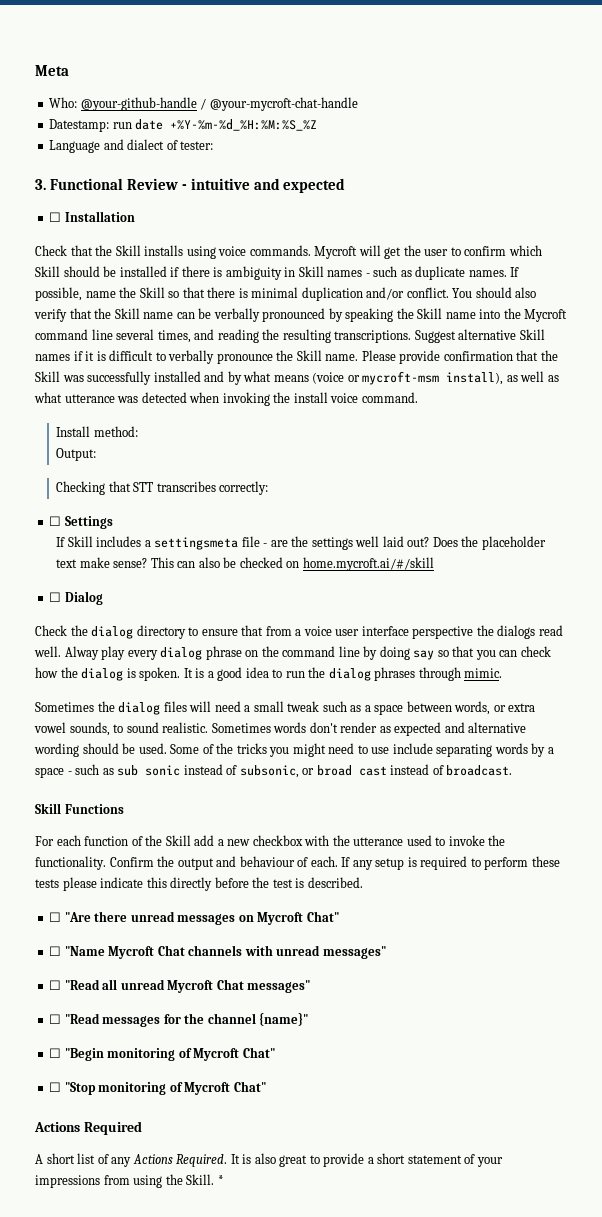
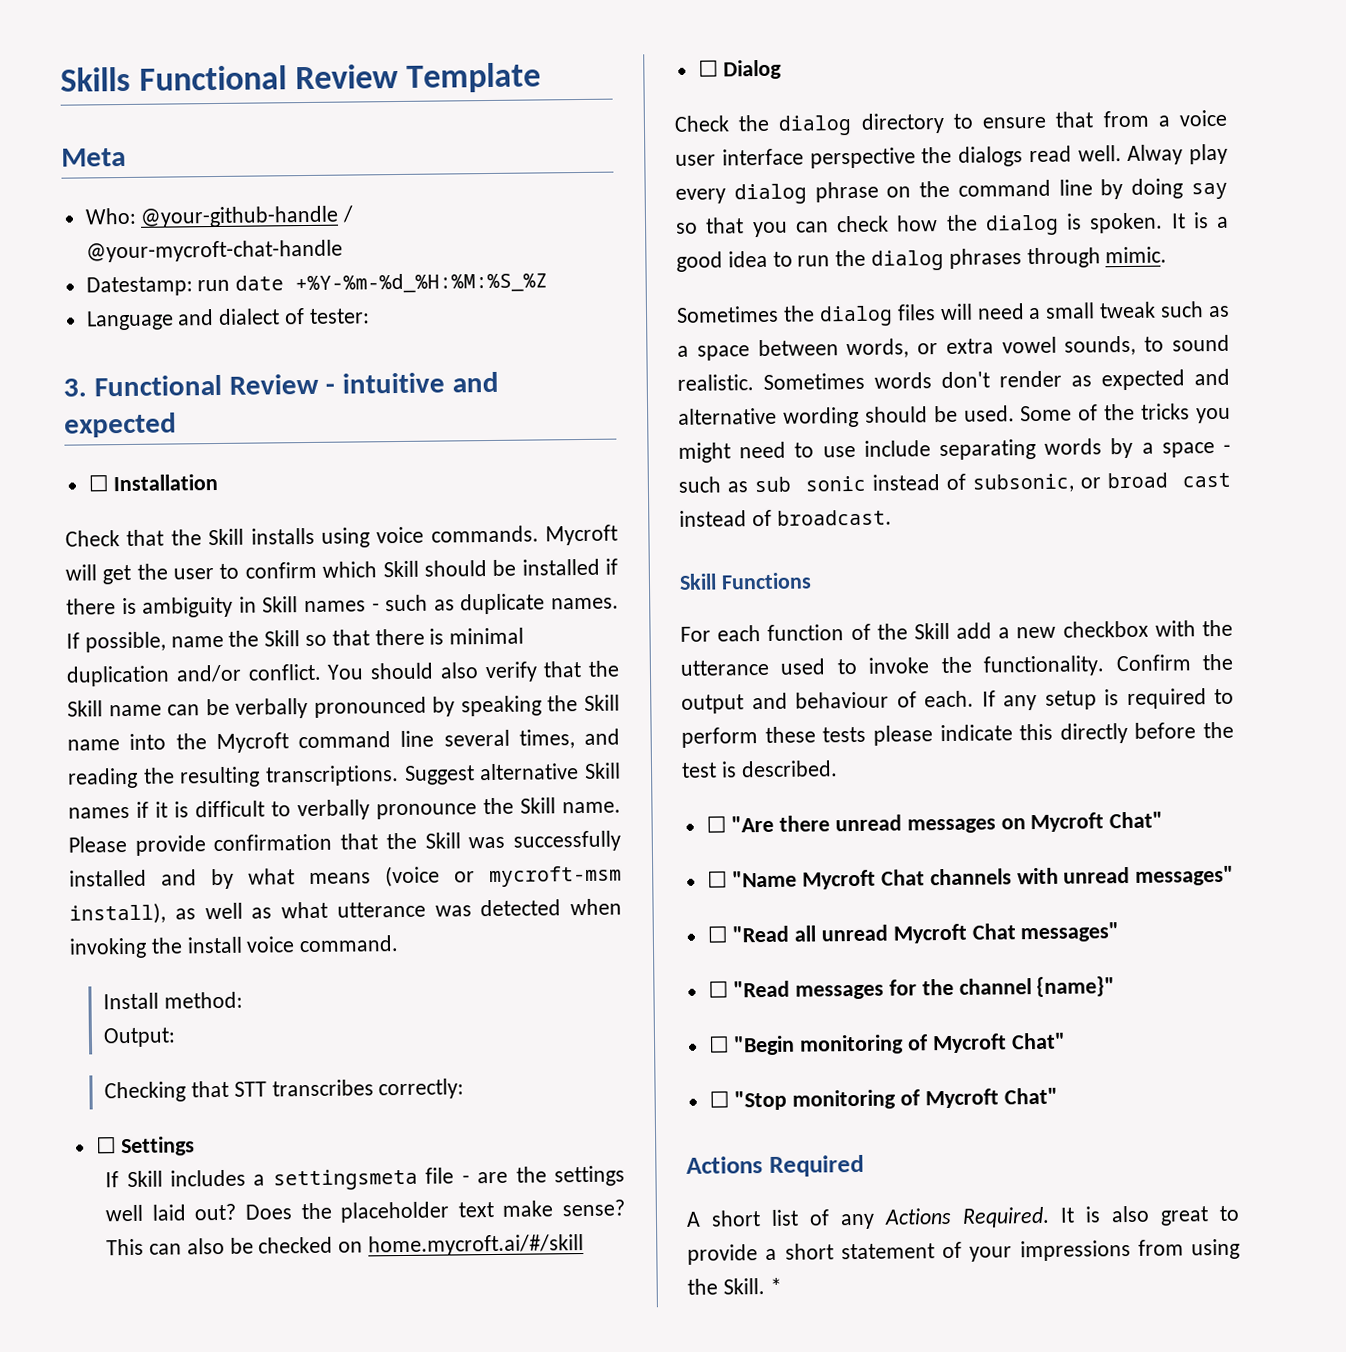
(35, 70) none -> [60,62,542,93] Skills Functional Review Template //

